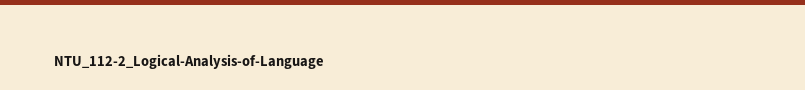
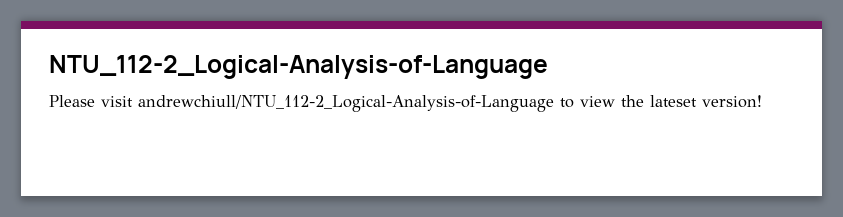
(324, 61) none -> [49,95,762,112] // Please visit andrewchiull/NTU_112-2_Logical-Analysis-of-Language to view the lateset version!

